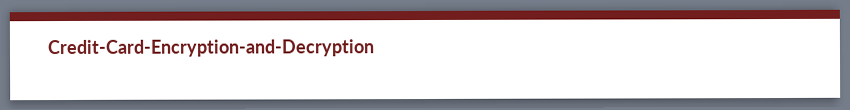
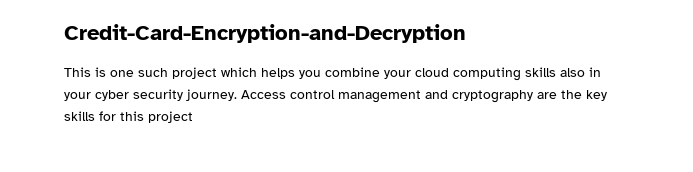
(375, 48) none -> [64,67,601,81] [64,89,607,103] [64,111,193,123] // This is one such project which helps you combine your cloud computing skills also in your cyber security journey. Access control management and cryptography are the key skills for this project

